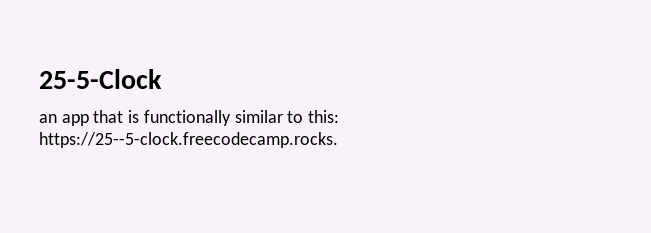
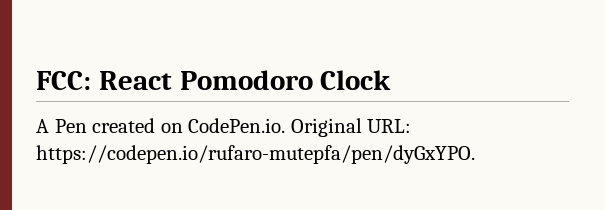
[39,69,162,89] [39,110,340,126] [39,132,338,148] 25-5-Clock // an app that is functionally similar to this: https://25--5-clock.freecodecamp.rocks. -> [36,70,392,90] [36,118,412,137] [36,145,475,164] FCC: React Pomodoro Clock // A Pen created on CodePen.io. Original URL: https://codepen.io/rufaro-mutepfa/pen/dyGxYPO.

